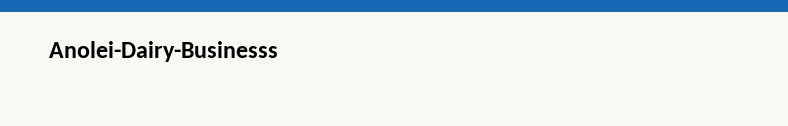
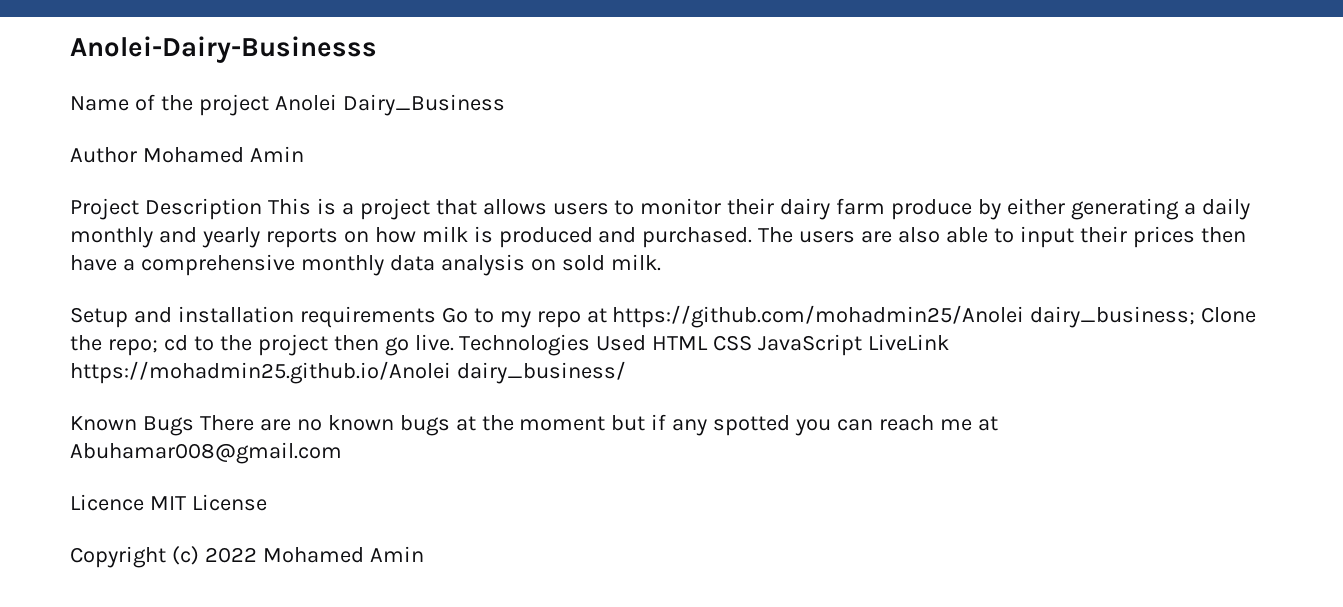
(278, 51) none -> [70,94,505,116] [70,146,304,163] [70,198,1250,220] [70,226,1246,248] [70,254,661,276] [70,305,1257,328] [70,334,950,356] [70,361,626,384] [70,414,998,436] [70,442,342,464] [70,494,267,511] [70,546,424,568] // Name of the project Anolei Dairy_Business // Author Mohamed Amin // Project Description This is a project that allows users to monitor their dairy farm produce by either generating a daily monthly and yearly reports on how milk is produced and purchased. The users are also able to input their prices then have a comprehensive monthly data analysis on sold milk. // Setup and installation requirements Go to my repo at https://github.com/mohadmin25/Anolei dairy_business; Clone the repo; cd to the project then go live. Technologies Used HTML CSS JavaScript LiveLink https://mohadmin25.github.io/Anolei dairy_business/ // Known Bugs There are no known bugs at the moment but if any spotted you can reach me at Abuhamar008@gmail.com // Licence MIT License // Copyright (c) 2022 Mohamed Amin

